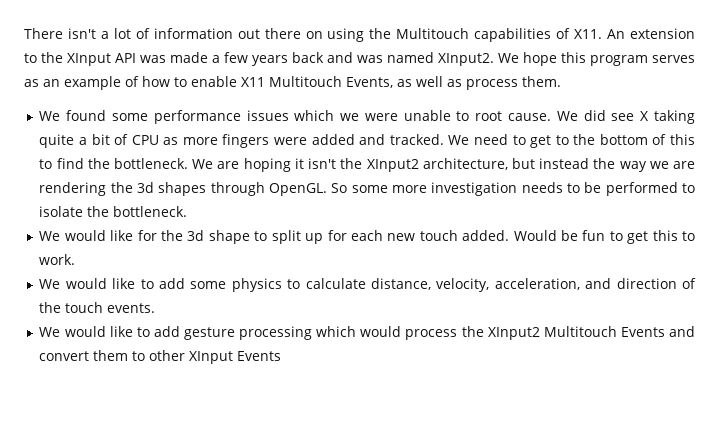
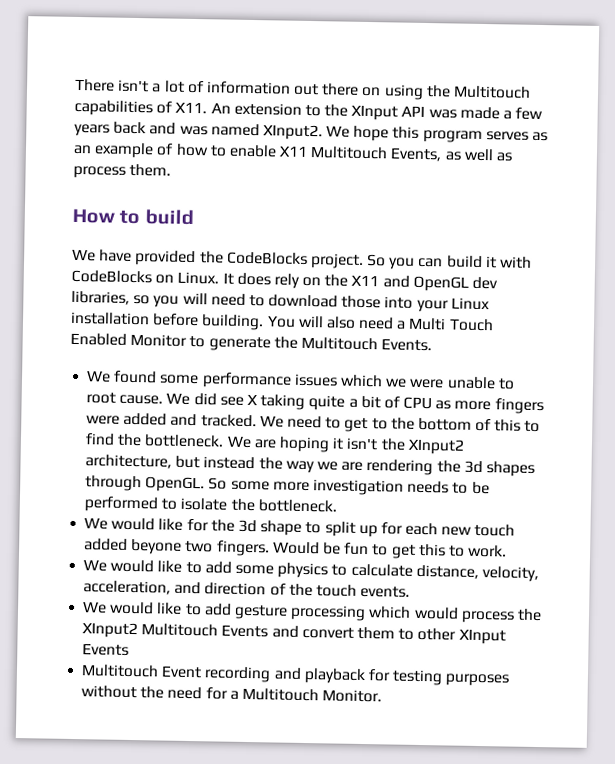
(561, 81) none -> [72,208,194,226] [72,248,533,270] [71,269,499,292] [71,290,490,313] [70,311,494,332] [70,332,433,352] // How to build // We have provided the CodeBlocks project. So you can build it with CodeBlocks on Linux. It does rely on the X11 and OpenGL dev libraries, so you will need to download those into your Linux installation before building. You will also need a Multi Touch Enabled Monitor to generate the Multitouch Events.
[462,230,510,241] added. -> [84,538,270,557] added beyone two fingers.
(282, 356) none -> [81,664,510,687] [81,685,383,703] // Multitouch Event recording and playback for testing purposes without the need for a Multitouch Monitor.

